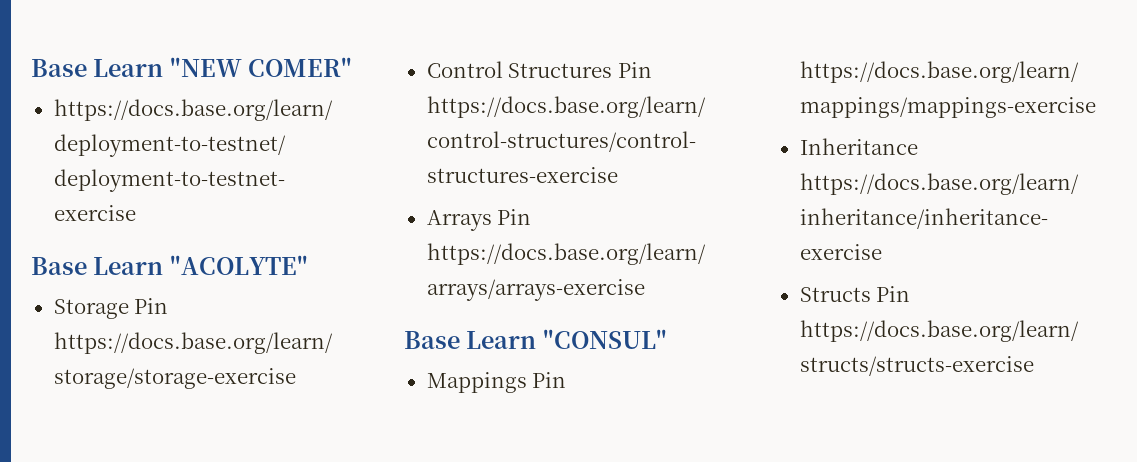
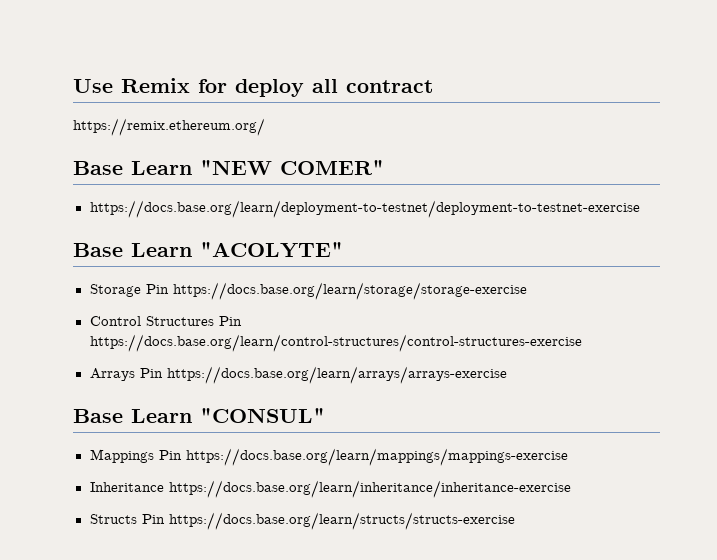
(31, 68) none -> [73,78,433,97] [73,118,265,136] Use Remix for deploy all contract // https://remix.ethereum.org/ //

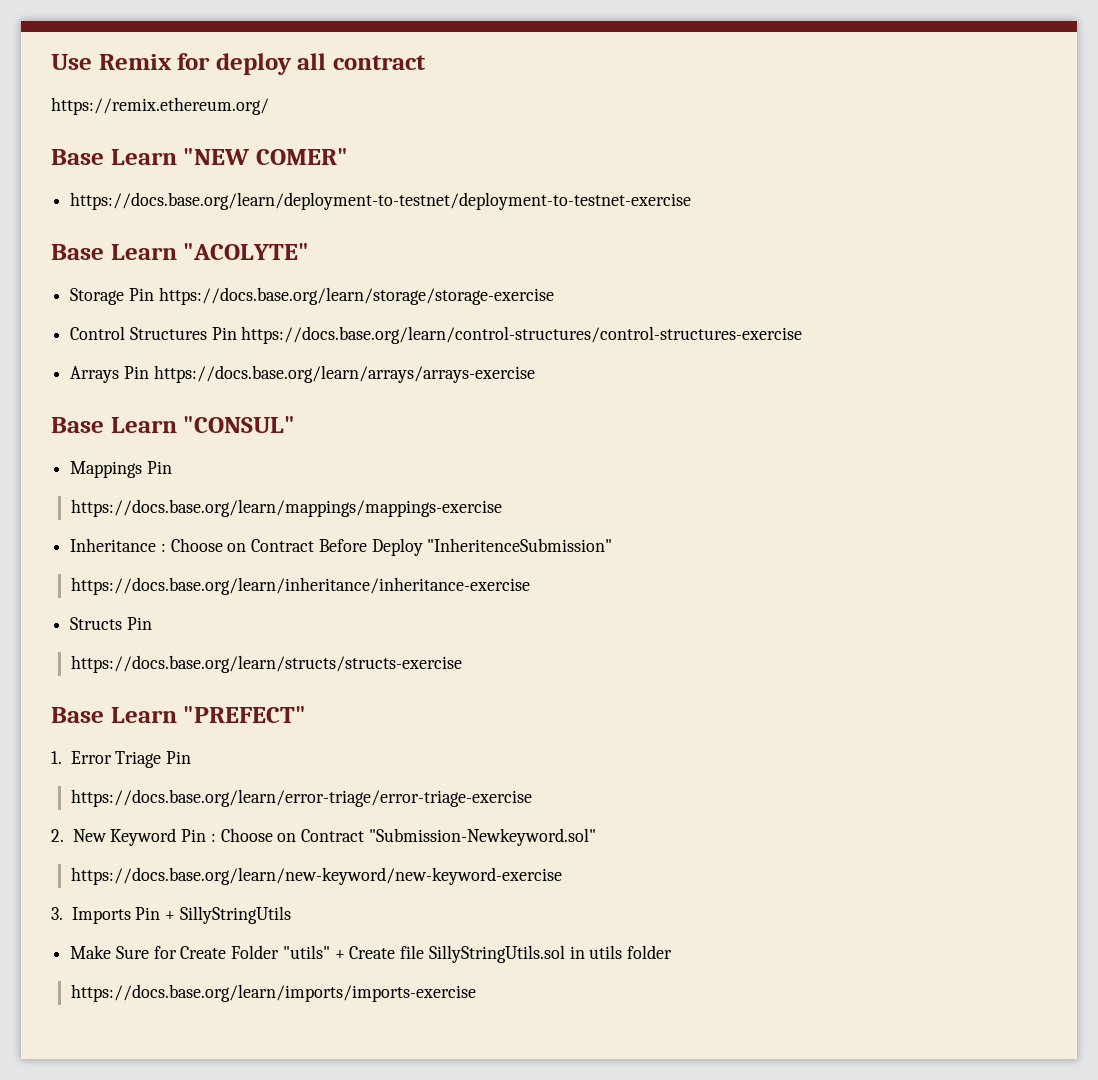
(182, 455) none -> (172, 467) //
(164, 487) none -> [160,538,613,556] : Choose on Contract Before Deploy "InheritenceSubmission" //
(165, 519) none -> (152, 623) //
(515, 521) none -> [51,706,307,723] [51,751,192,768] [70,789,532,807] [51,828,596,846] [70,867,562,885] [51,906,291,924] [70,945,672,963] [70,984,476,1002] // Base Learn "PREFECT" // 1. Error Triage Pin // https://docs.base.org/learn/error-triage/error-triage-exercise // 2. New Keyword Pin : Choose on Contract "Submission-Newkeyword.sol" // https://docs.base.org/learn/new-keyword/new-keyword-exercise // 3. Imports Pin + SillyStringUtils // Make Sure for Create Folder "utils" + Create file SillyStringUtils.sol in utils folder // https://docs.base.org/learn/imports/imports-exercise

